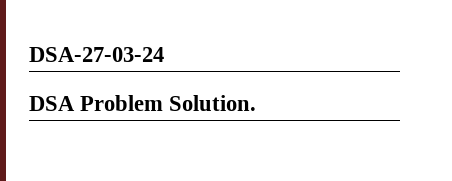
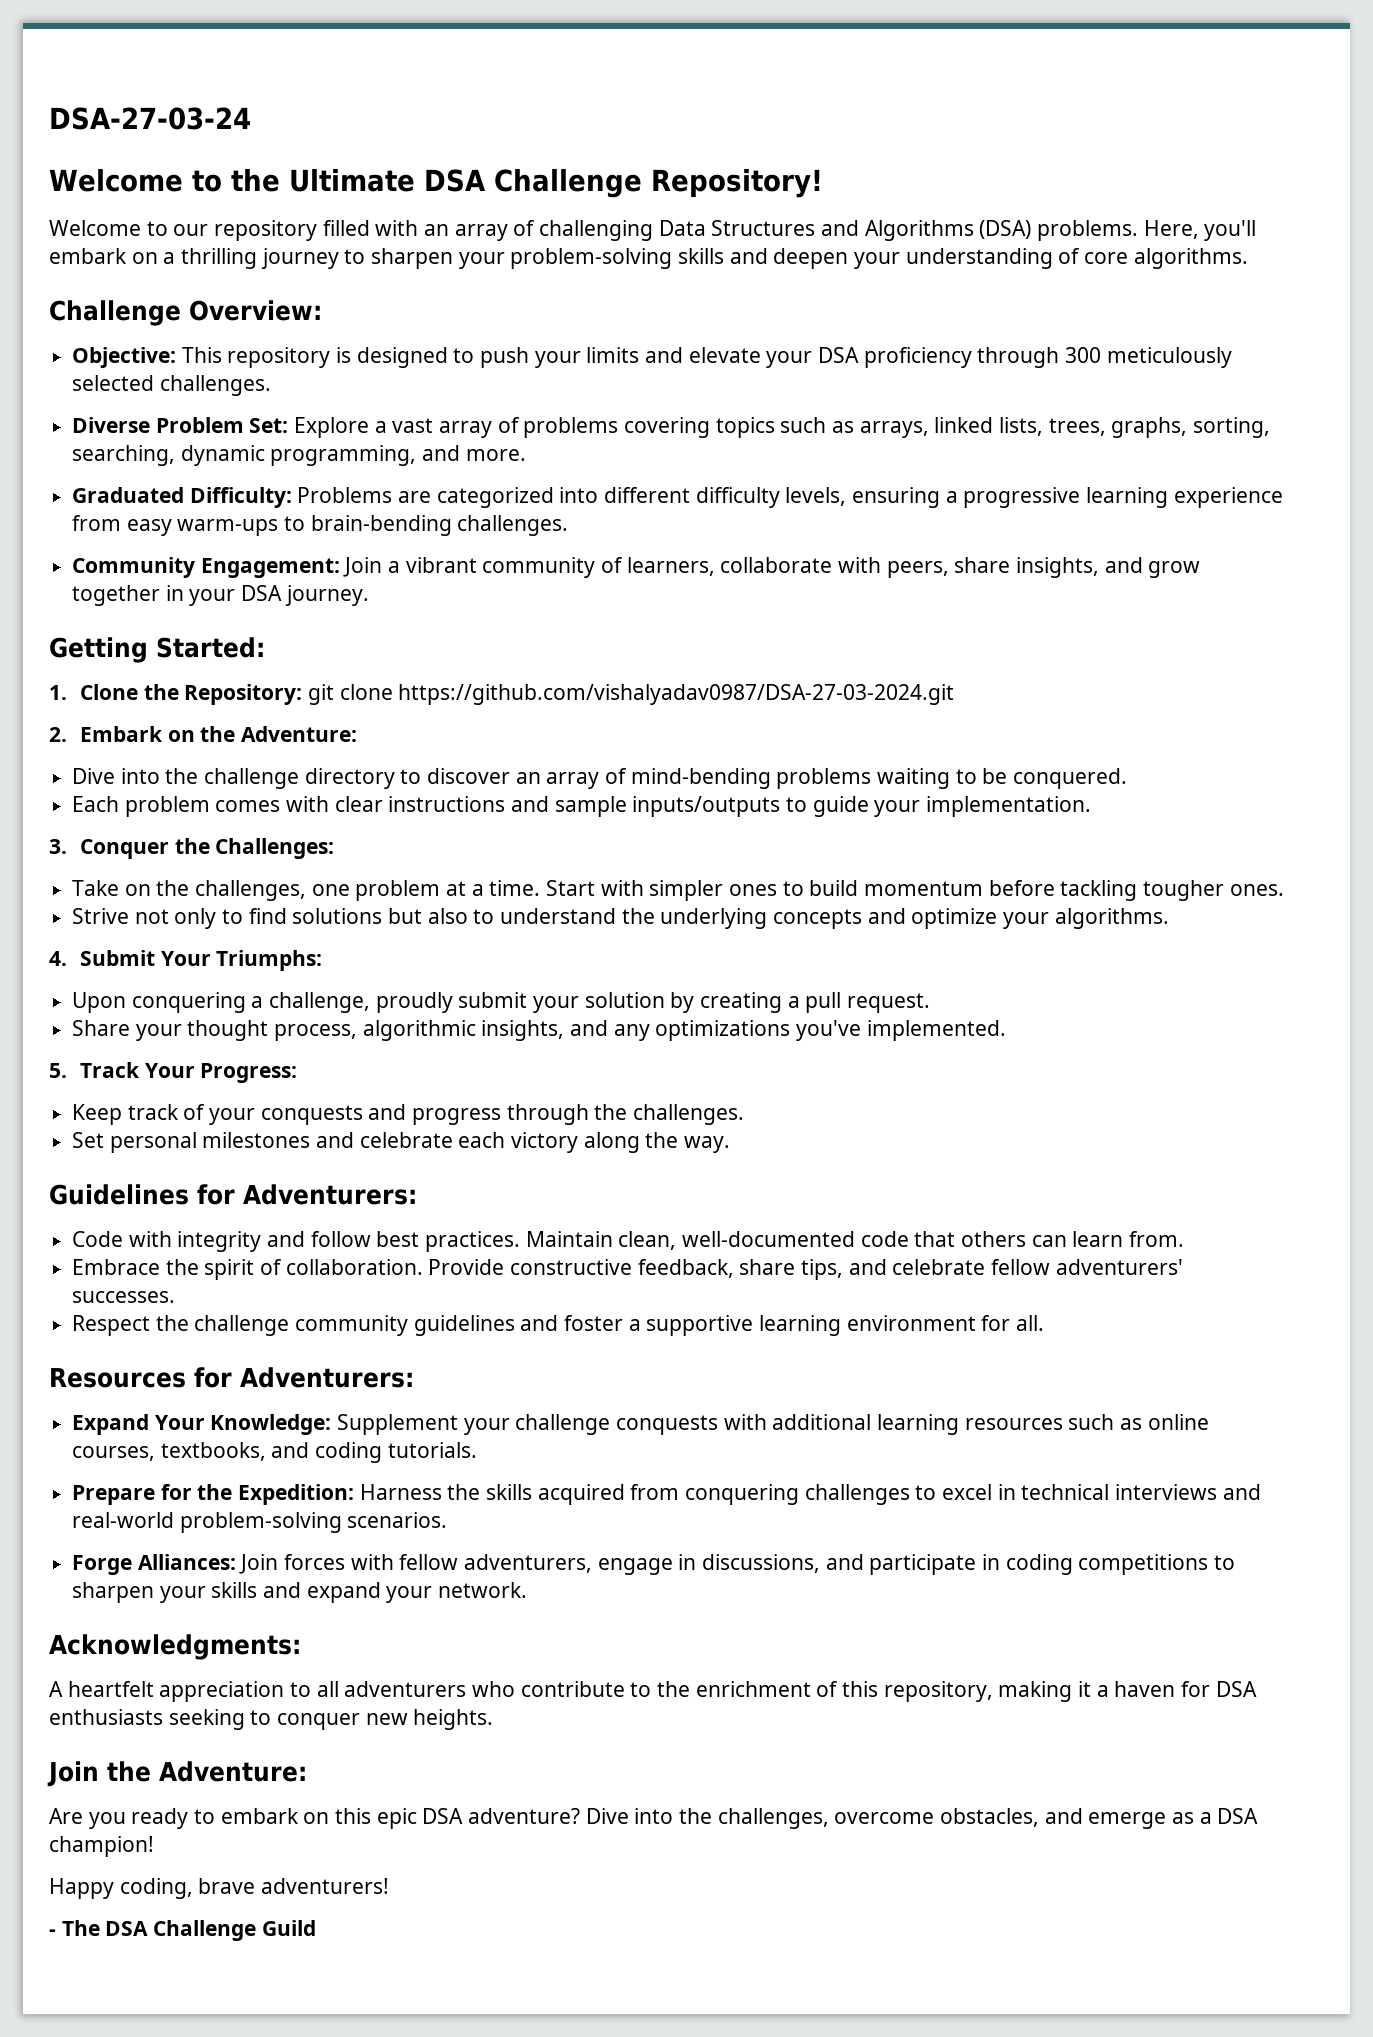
[29,95,257,111] DSA Problem Solution. -> [49,168,823,198] [49,220,1257,241] [49,248,1248,269] [49,300,322,326] [72,347,1232,368] [72,375,271,396] [72,417,1271,438] [72,445,526,466] [72,487,1283,508] [72,515,569,536] [72,557,1201,578] [72,585,369,606] [49,637,265,663] [49,684,955,705] [49,726,357,742] [72,768,1128,789] [72,796,1092,817] [49,838,335,859] [72,880,1284,901] [72,908,1169,929] [49,950,323,971] [72,992,931,1013] [72,1020,1006,1041] [49,1062,298,1083] [72,1104,745,1125] [72,1132,731,1153] [49,1184,417,1205] [72,1231,1185,1252] [72,1259,1183,1280] [72,1291,176,1303] [72,1315,1045,1336] [49,1367,414,1388] [72,1414,1209,1435] [72,1442,477,1463] [72,1484,1261,1505] [72,1512,448,1533] [72,1554,1236,1575] [72,1582,528,1603] [49,1634,301,1660] [49,1681,1257,1702] [49,1709,494,1730] [47,1761,307,1787] [49,1808,1259,1829] [49,1836,154,1857] [49,1878,390,1899] [49,1920,316,1941] Welcome to the Ultimate DSA Challenge Repository! // Welcome to our repository filled with an array of challenging Data Structures and Algorithms (DSA) problems. Here, you'll embark on a thrilling journey to sharpen your problem-solving skills and deepen your understanding of core algorithms. // Challenge Overview: // Objective: This repository is designed to push your limits and elevate your DSA proficiency through 300 meticulously selected challenges. // Diverse Problem Set: Explore a vast array of problems covering topics such as arrays, linked lists, trees, graphs, sorting, searching, dynamic programming, and more. // Graduated Difficulty: Problems are categorized into different difficulty levels, ensuring a progressive learning experience from easy warm-ups to brain-bending challenges. // Community Engagement: Join a vibrant community of learners, collaborate with peers, share insights, and grow together in your DSA journey. // Getting Started: // 1. Clone the Repository: git clone https://github.com/vishalyadav0987/DSA-27-03-2024.git // 2. Embark on the Adventure: // Dive into the challenge directory to discover an array of mind-bending problems waiting to be conquered. // Each problem comes with clear instructions and sample inputs/outputs to guide your implementation. // 3. Conquer the Challenges: // Take on the challenges, one problem at a time. Start with simpler ones to build momentum before tackling tougher ones. // Strive not only to find solutions but also to understand the underlying concepts and optimize your algorithms. // 4. Submit Your Triumphs: // Upon conquering a challenge, proudly submit your solution by creating a pull request. // Share your thought process, algorithmic insights, and any optimizations you've implemented. // 5. Track Your Progress: // Keep track of your conquests and progress through the challenges. // Set personal milestones and celebrate each victory along the way. // Guidelines for Adventurers: // Code with integrity and follow best practices. Maintain clean, well-documented code that others can learn from. // Embrace the spirit of collaboration. Provide constructive feedback, share tips, and celebrate fellow adventurers' successes. // Respect the challenge community guidelines and foster a supportive learning environment for all. // Resources for Adventurers: // Expand Your Knowledge: Supplement your challenge conquests with additional learning resources such as online courses, textbooks, and coding tutorials. // Prepare for the Expedition: Harness the skills acquired from conquering challenges to excel in technical interviews and real-world problem-solving scenarios. // Forge Alliances: Join forces with fellow adventurers, engage in discussions, and participate in coding competitions to sharpen your skills and expand your network. // Acknowledgments: // A heartfelt appreciation to all adventurers who contribute to the enrichment of this repository, making it a haven for DSA enthusiasts seeking to conquer new heights. // Join the Adventure: // Are you ready to embark on this epic DSA adventure? Dive into the challenges, overcome obstacles, and emerge as a DSA champion! // Happy coding, brave adventurers! // - The DSA Challenge Guild

